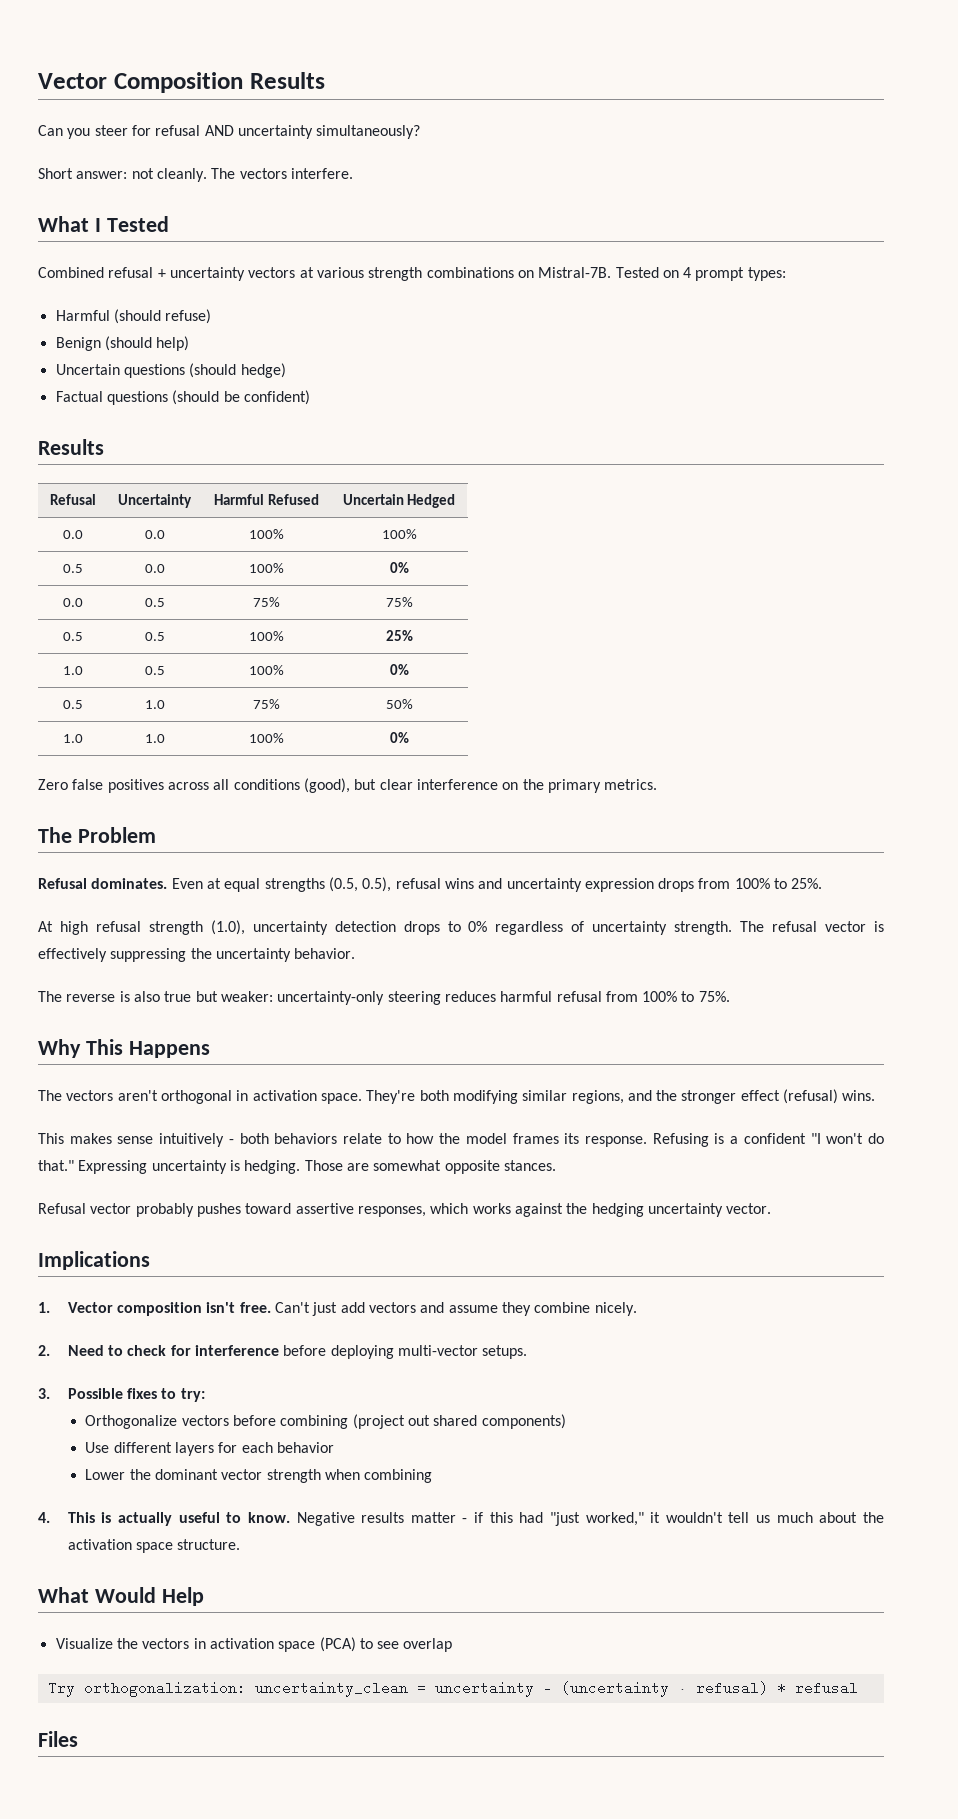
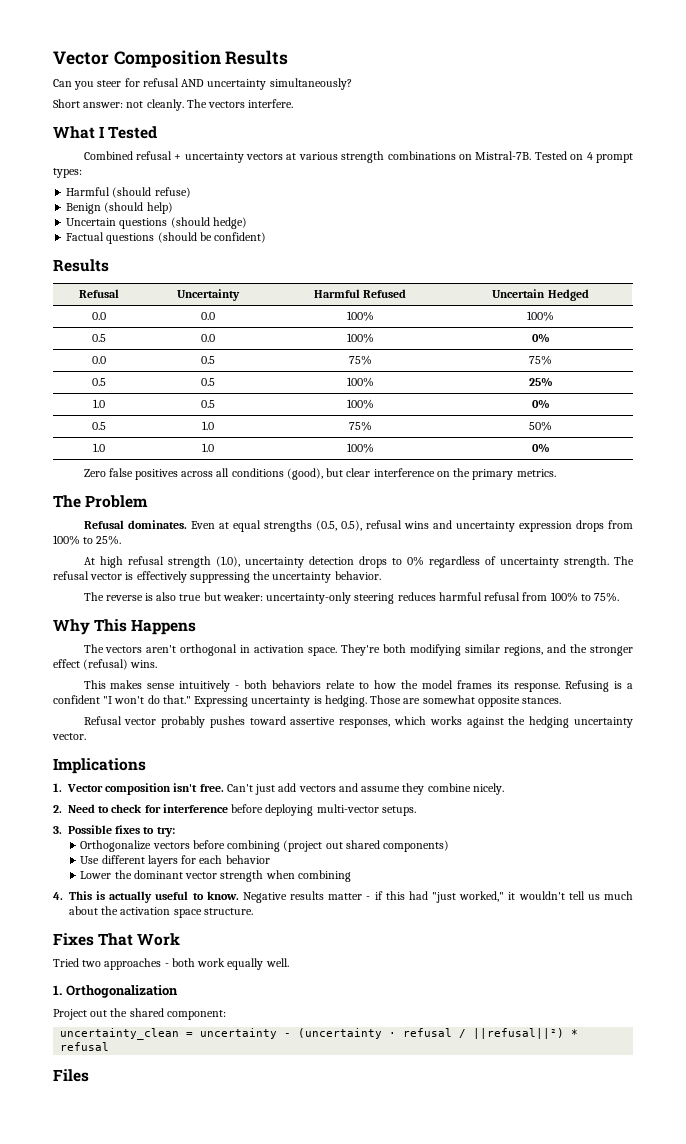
[38,1587,204,1606] [55,1637,453,1652] [47,1681,246,1697] What Would Help // Visualize the vectors in activation space (PCA) to see overlap // Try orthogonalization: -> [53,933,181,946] [53,958,289,970] [53,985,178,998] [53,1008,226,1020] Fixes That Work // Tried two approaches - both work equally well. // 1. Orthogonalization // Project out the shared component: //
[695,1681,768,1695] refusal) -> [403,1028,565,1039] refusal / ||refusal||²)

